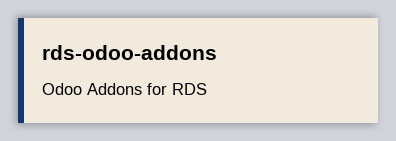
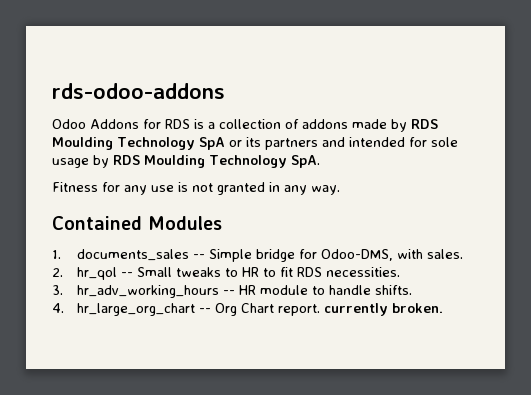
(207, 89) none -> [194,119,438,132] [52,137,458,150] [52,155,320,168] [52,182,340,195] [52,216,222,230] [52,249,464,262] [52,267,401,280] [52,285,413,298] [52,303,444,316] is a collection of addons made by RDS Moulding Technology SpA or its partners and intended for sole usage by RDS Moulding Technology SpA. // Fitness for any use is not granted in any way. // Contained Modules // 1. documents_sales -- Simple bridge for Odoo-DMS, with sales. // 2. hr_qol -- Small tweaks to HR to fit RDS necessities. // 3. hr_adv_working_hours -- HR module to handle shifts. // 4. hr_large_org_chart -- Org Chart report. currently broken.

